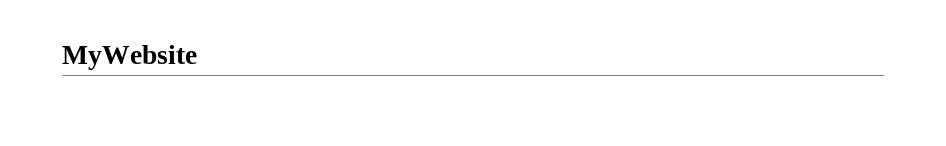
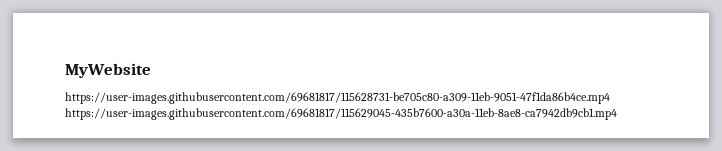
(197, 57) none -> [65,92,610,104] [65,108,617,120] // https://user-images.githubusercontent.com/69681817/115628731-be705c80-a309-11eb-9051-47f1da86b4ce.mp4 https://user-images.githubusercontent.com/69681817/115629045-435b7600-a30a-11eb-8ae8-ca7942db9cb1.mp4

